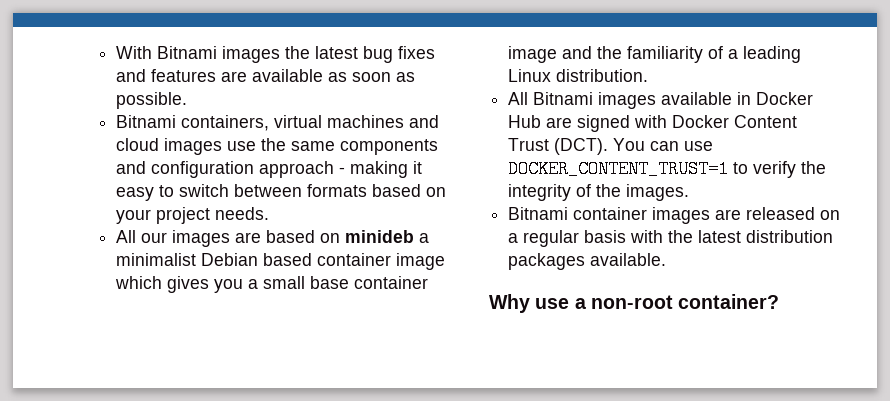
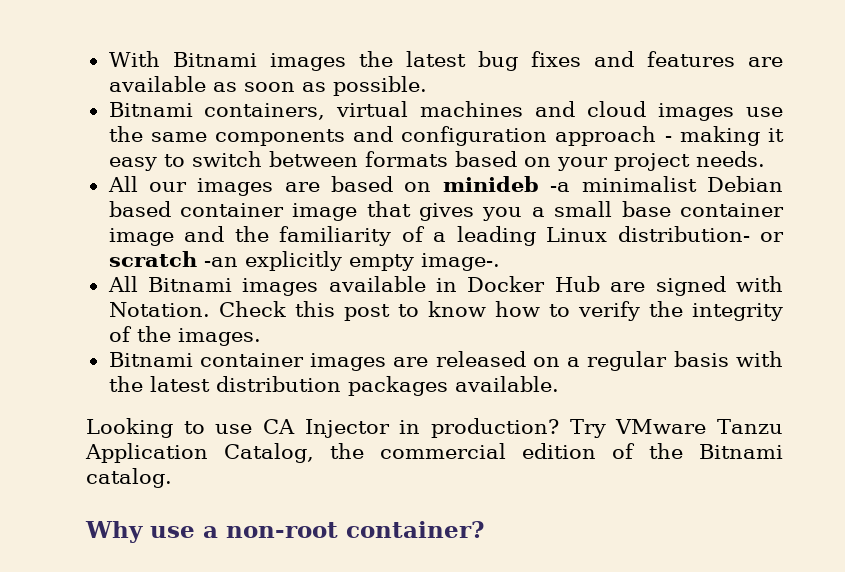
[419,233,430,243] a -> [550,182,571,192] -a
[115,276,163,289] which -> [366,201,411,217] that
[556,69,649,82] distribution. -> [617,226,784,242] [108,251,500,271] distribution- or scratch -an explicitly empty image-.
[672,115,798,128] [508,138,714,155] [508,160,729,178] Docker Content Trust (DCT). You can use DOCKER_CONTENT_TRUST=1 -> [108,301,540,321] Notation. Check this post to know how
(667, 259) none -> [86,418,784,438] [85,443,783,463] [86,468,172,488] // Looking to use CA Injector in production? Try VMware Tanzu Application Catalog, the commercial edition of the Bitnami catalog.

